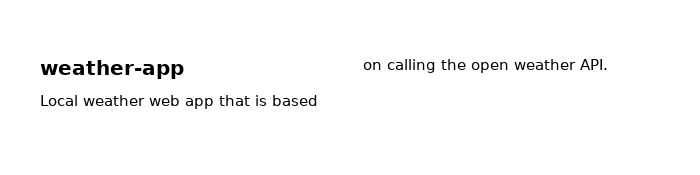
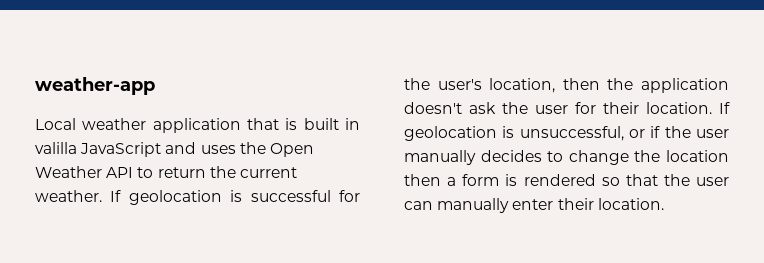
[149,95,318,109] [363,59,608,73] web app that is based on calling the open weather API. -> [152,118,360,133] [35,142,314,157] [35,166,297,178] [35,190,360,205] [404,78,729,93] [404,102,730,114] [404,126,729,141] [404,150,729,165] [404,174,729,186] [404,198,664,213] application that is built in valilla JavaScript and uses the Open Weather API to return the current weather. If geolocation is successful for the user's location, then the application doesn't ask the user for their location. If geolocation is unsuccessful, or if the user manually decides to change the location then a form is rendered so that the user can manually enter their location.

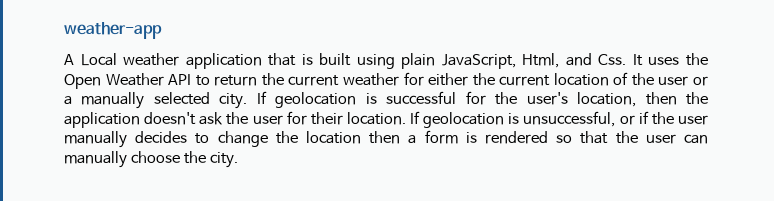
(155, 86) none -> [64,54,74,65] A
[345,118,360,130] [35,142,197,157] in valilla JavaScript and -> [356,53,643,69] using plain JavaScript, Html, and Css. It
[35,190,102,202] weather. -> [342,72,708,86] [64,92,248,109] weather for either the current location of the user or a manually selected city.
[512,198,664,210] enter their location. -> [130,151,238,168] choose the city.

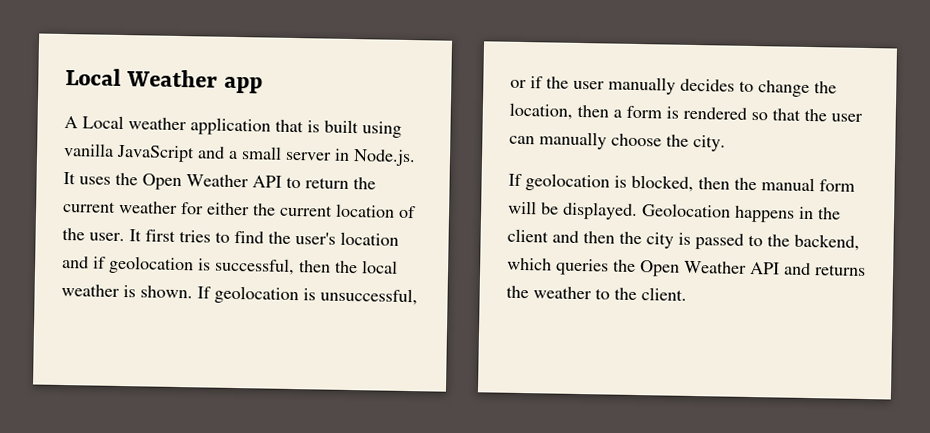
[64,22,162,39] weather-app -> [65,68,264,94] Local Weather app
[401,53,627,69] plain JavaScript, Html, and Css. -> [63,142,416,167] vanilla JavaScript and a small server in Node.js.
[658,76,708,86] [64,91,708,109] [64,111,406,128] user or a manually selected city. If geolocation is successful for the user's location, then the application doesn't ask the user for their location. -> [89,229,399,246] [62,255,398,276] [61,283,193,299] user. It first tries to find the user's location and if geolocation is successful, then the local weather is shown.
[306,131,361,144] location -> [509,102,573,120] location,
(238, 160) none -> [508,173,855,192] [508,200,841,223] [507,228,860,251] [507,257,866,277] [506,285,687,301] // If geolocation is blocked, then the manual form will be displayed. Geolocation happens in the client and then the city is passed to the backend, which queries the Open Weather API and returns the weather to the client.

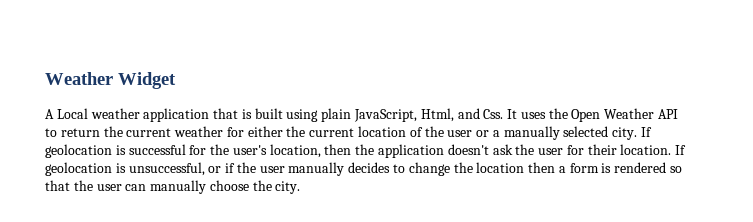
[65,68,264,94] Local Weather app -> [45,72,176,89] Weather Widget
[63,142,416,167] vanilla JavaScript and a small server in Node.js. -> [321,108,504,122] plain JavaScript, Html, and Css.
[89,229,399,246] [62,255,398,276] [61,283,193,299] user. It first tries to find the user's location and if geolocation is successful, then the local weather is shown. -> [447,126,653,140] [45,144,672,158] user or a manually selected city. If geolocation is successful for the user's location, then the application doesn't ask the user for their location.
[509,102,573,120] location, -> [476,162,525,173] location
[508,173,855,192] [508,200,841,223] [507,228,860,251] [507,257,866,277] [506,285,687,301] // If geolocation is blocked, then the manual form will be displayed. Geolocation happens in the client and then the city is passed to the backend, which queries the Open Weather API and returns the weather to the client. -> (301, 187) none

